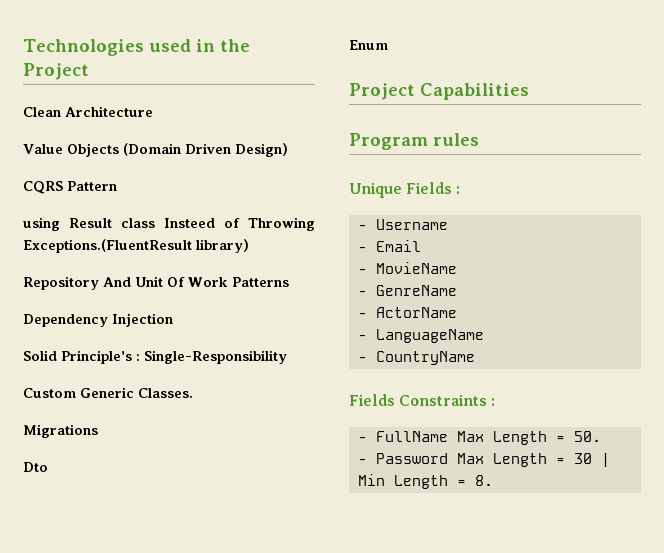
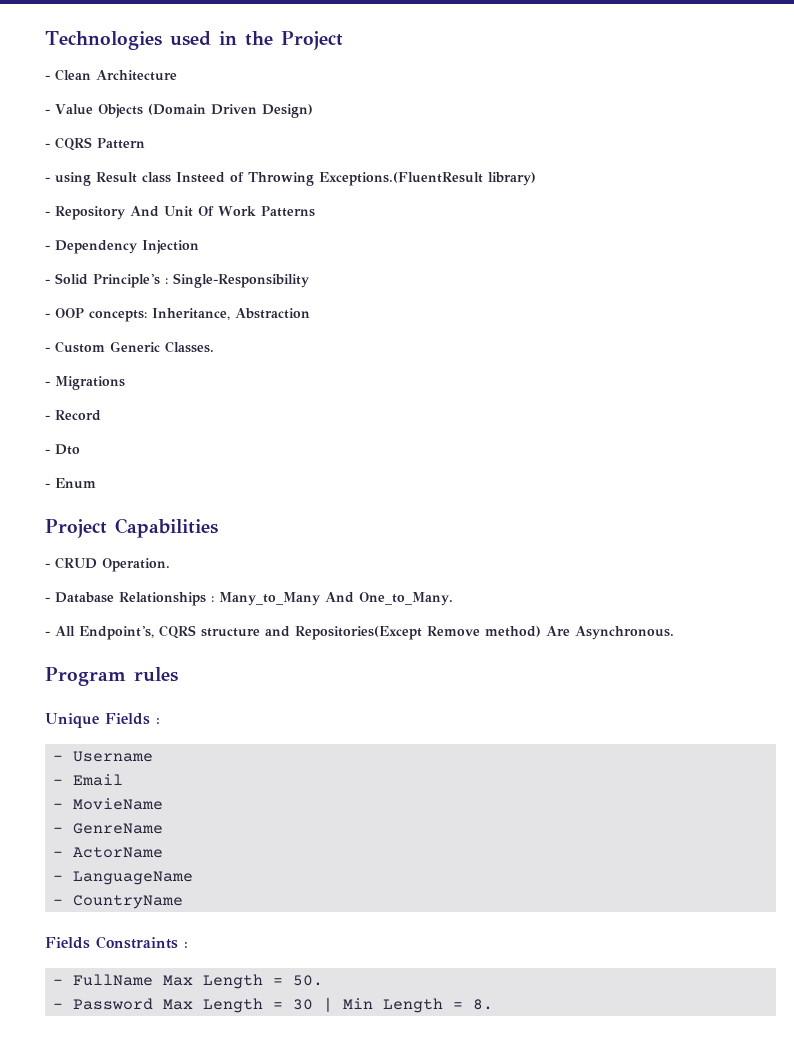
(89, 71) none -> [45,75,50,80] -
(153, 111) none -> [45,109,50,114] -
(288, 150) none -> [45,143,50,148] -
(117, 186) none -> [45,177,50,182] -
(249, 246) none -> [45,211,50,216] -
(289, 282) none -> [45,245,50,250] -
(173, 320) none -> [45,279,50,284] -
(287, 357) none -> [45,308,310,322] [45,347,50,352] - OOP concepts: Inheritance, Abstraction // -
(193, 393) none -> [45,381,50,386] -
(98, 431) none -> [45,410,101,421] [45,449,50,454] - Record // -
(48, 467) none -> [45,483,50,488] -
(529, 91) none -> [45,557,170,572] [45,592,453,606] [45,625,674,640] // - CRUD Operation. // - Database Relationships : Many_to_Many And One_to_Many. // - All Endpoint's, CQRS structure and Repositories(Except Remove method) Are Asynchronous.

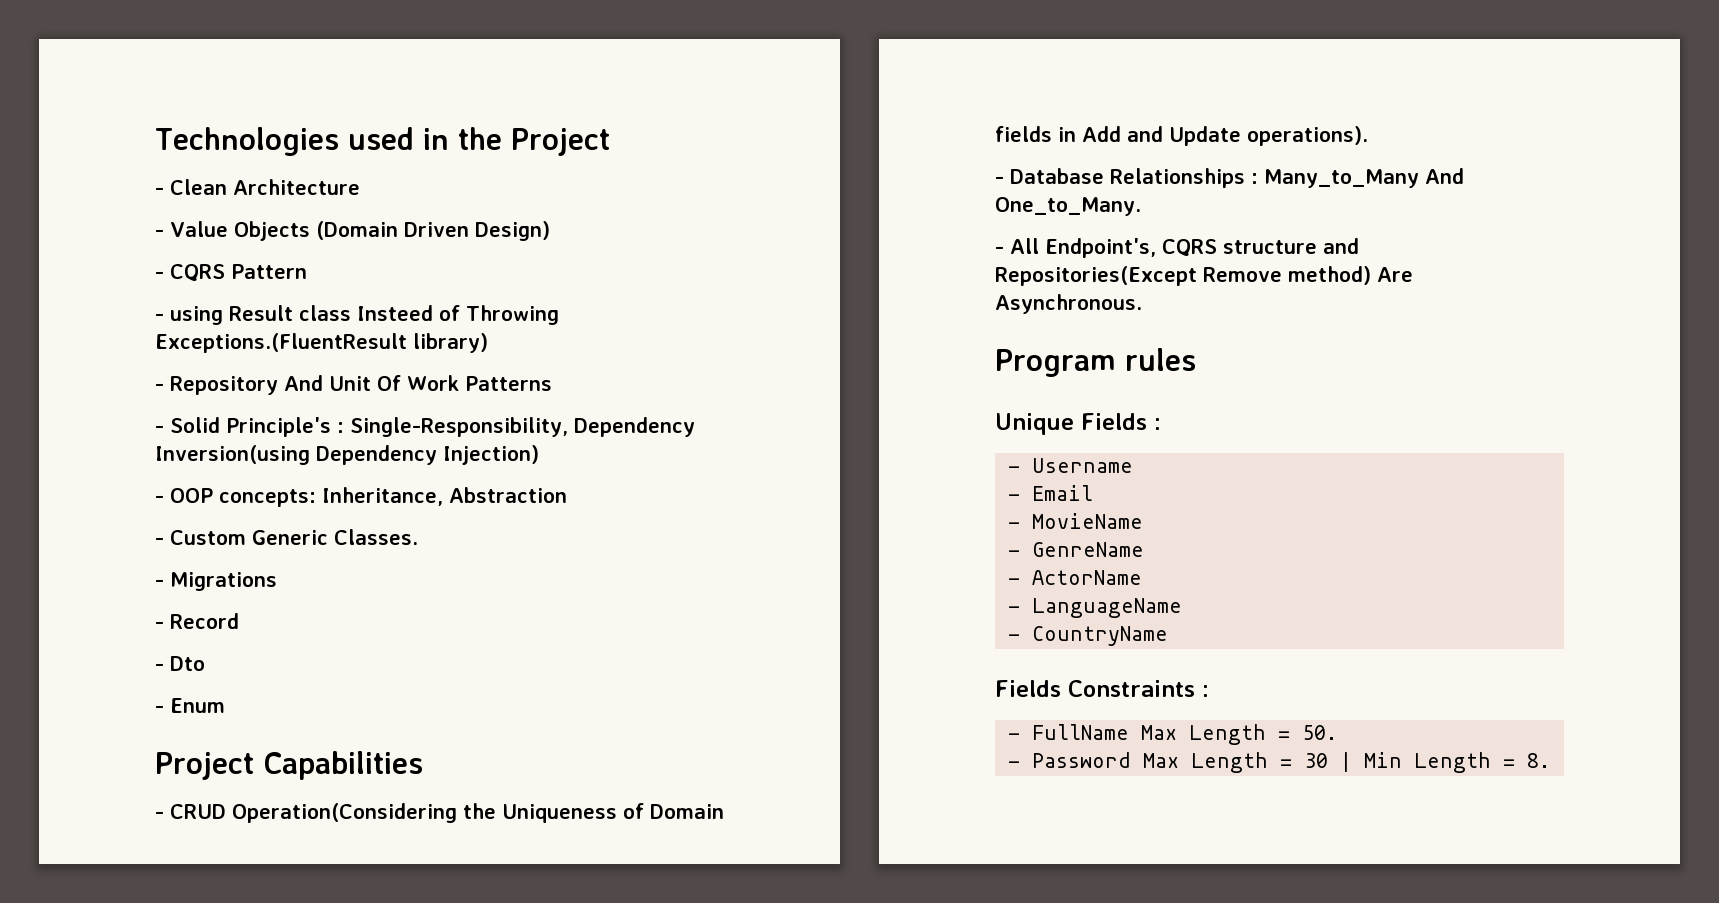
[45,240,199,254] // - Dependency Injection -> (552, 383) none
[173,273,309,288] Single-Responsibility -> [350,417,695,437] [155,445,539,465] Single-Responsibility, Dependency Inversion(using Dependency Injection)
[102,558,170,572] Operation. -> [232,803,724,823] [995,126,1368,146] Operation(Considering the Uniqueness of Domain fields in Add and Update operations).

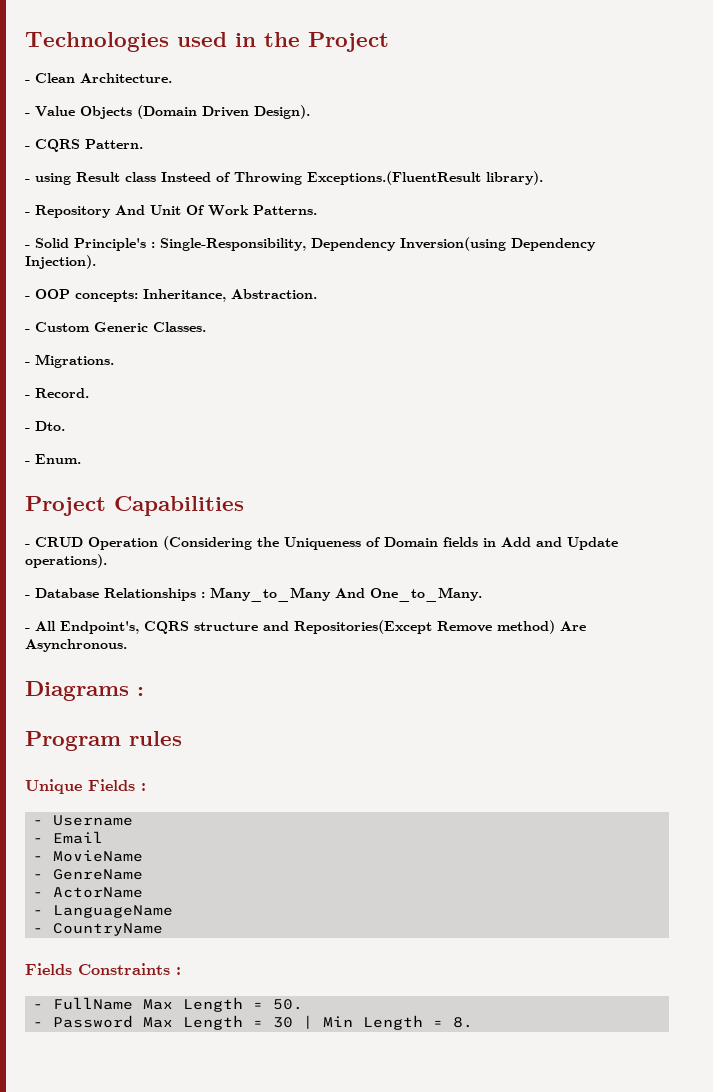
[233,179,360,195] Architecture -> [80,73,172,83] Architecture.
[474,221,550,241] Design) -> [254,105,310,119] Design).
[231,264,307,279] Pattern -> [85,139,143,149] Pattern.
[413,333,488,353] library) -> [486,171,543,185] library).
[464,376,552,391] Patterns -> [253,205,317,215] Patterns.
[443,445,539,465] Injection) -> [25,255,96,269] Injection).
[449,487,567,503] Abstraction -> [231,289,317,299] Abstraction.
[170,572,277,591] [155,613,239,629] [155,656,205,671] [155,698,225,713] Migrations // - Record // - Dto // - Enum -> [35,354,114,368] [25,388,89,398] [25,421,65,431] [25,454,81,464] Migrations. // - Record. // - Dto. // - Enum.
[232,803,457,823] Operation(Considering -> [88,536,252,550] Operation (Considering
(1142, 304) none -> [25,681,144,701] // Diagrams :

